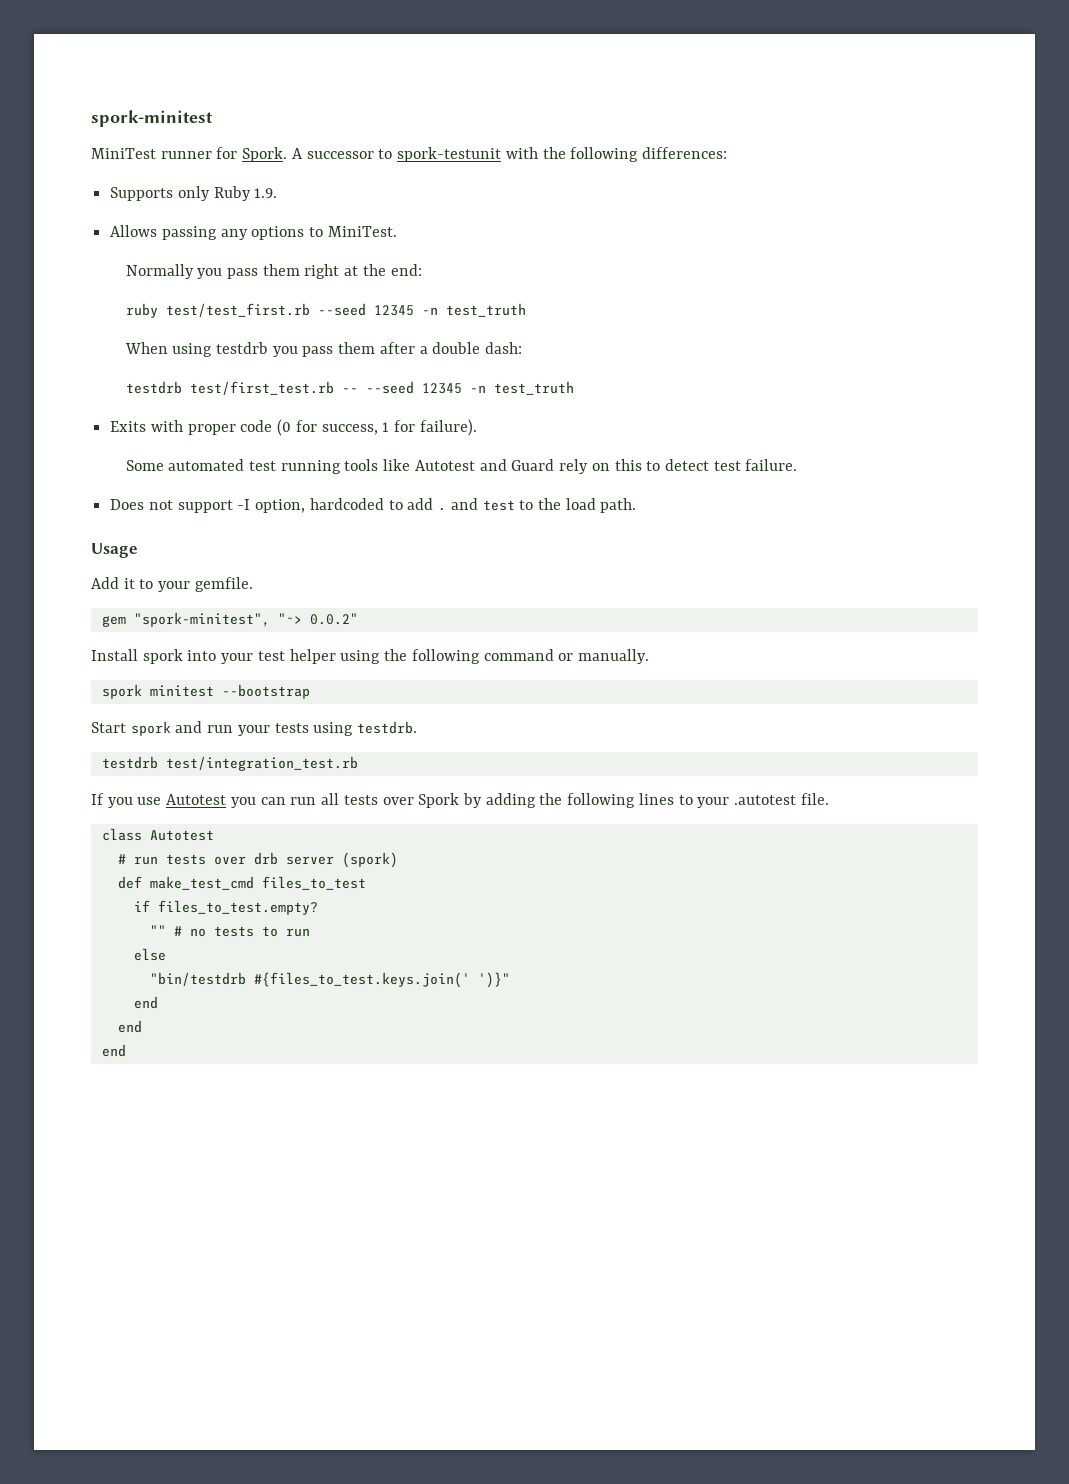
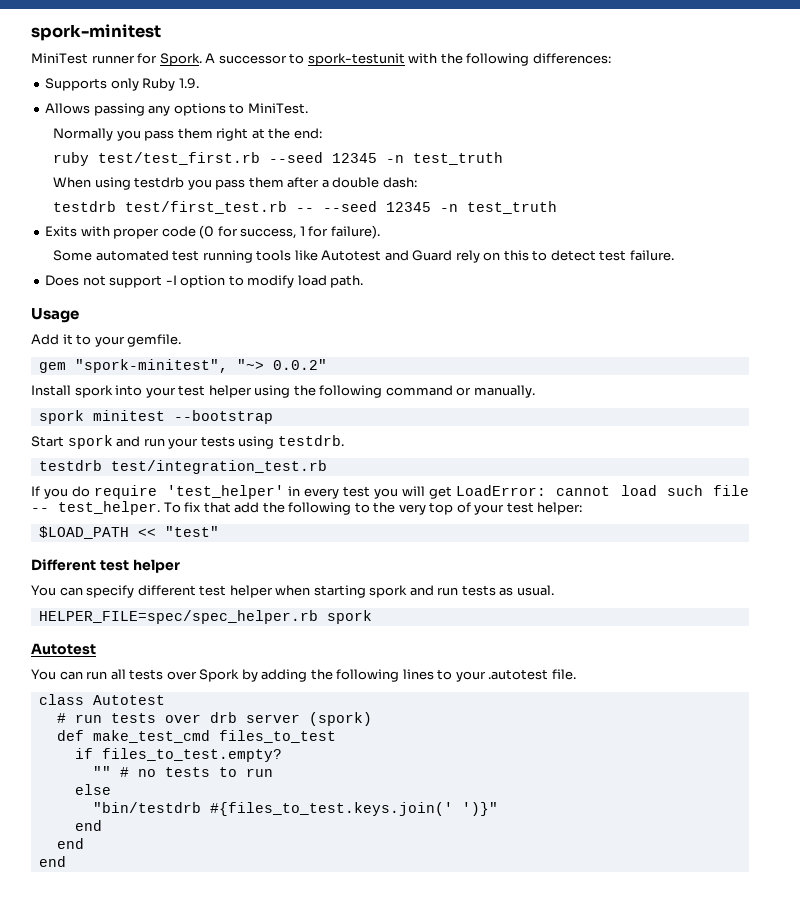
[255,498,561,513] option, hardcoded to add . and test to the -> [180,275,295,288] option to modify
[137,794,256,808] use Autotest you -> [71,485,749,499] [31,501,583,515] [38,526,219,539] [31,559,180,573] [31,585,554,598] [38,610,372,624] [31,643,96,655] [31,669,56,680] do require 'test_helper' in every test you will get LoadError: cannot load such file -- test_helper. To fix that add the following to the very top of your test helper: // $LOAD_PATH << "test" // Different test helper // You can specify different test helper when starting spork and run tests as usual. // HELPER_FILE=spec/spec_helper.rb spork // Autotest // You

